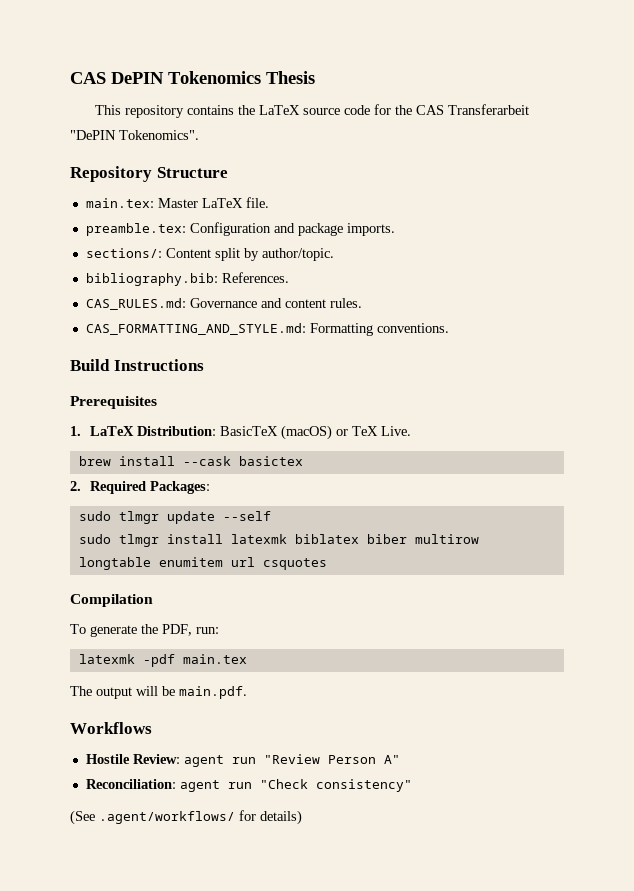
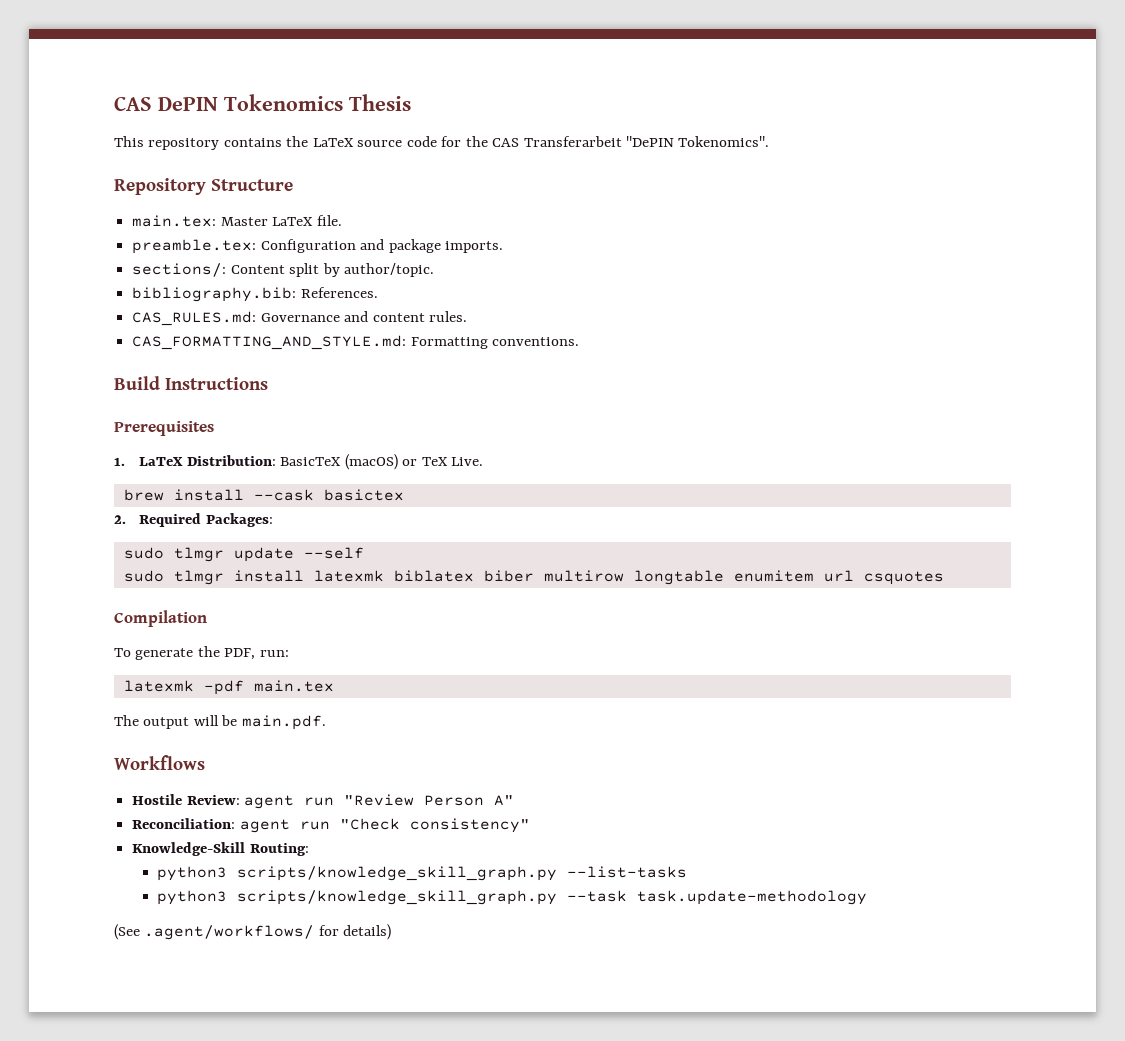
(412, 785) none -> [132,842,309,856] [157,866,688,881] [157,890,868,905] // Knowledge-Skill Routing: // python3 scripts/knowledge_skill_graph.py --list-tasks // python3 scripts/knowledge_skill_graph.py --task task.update-methodology

